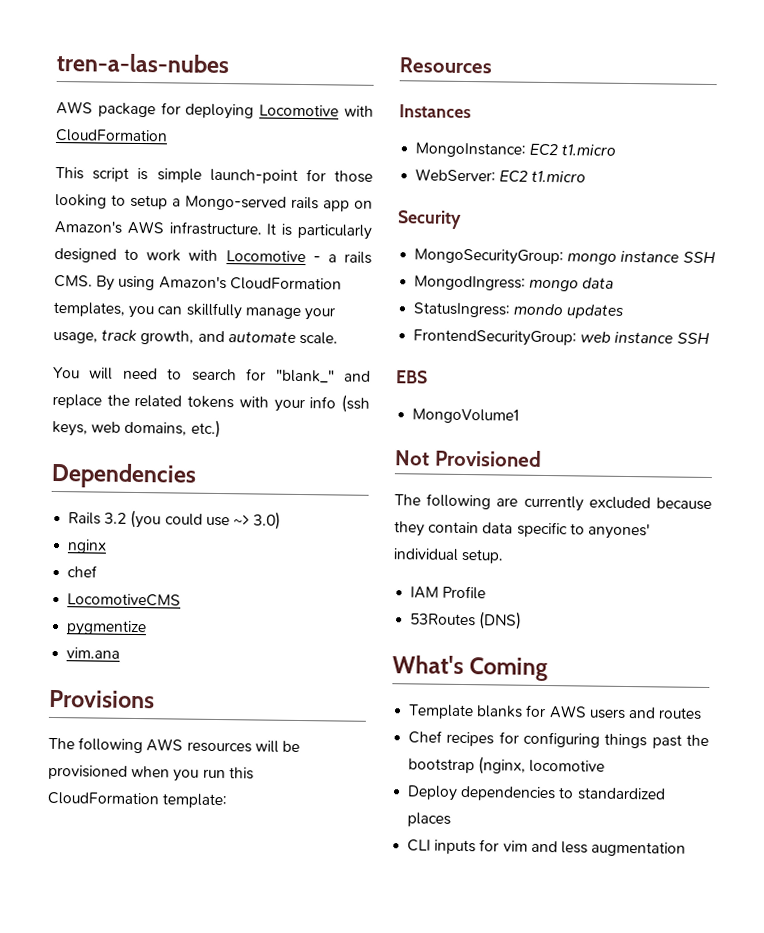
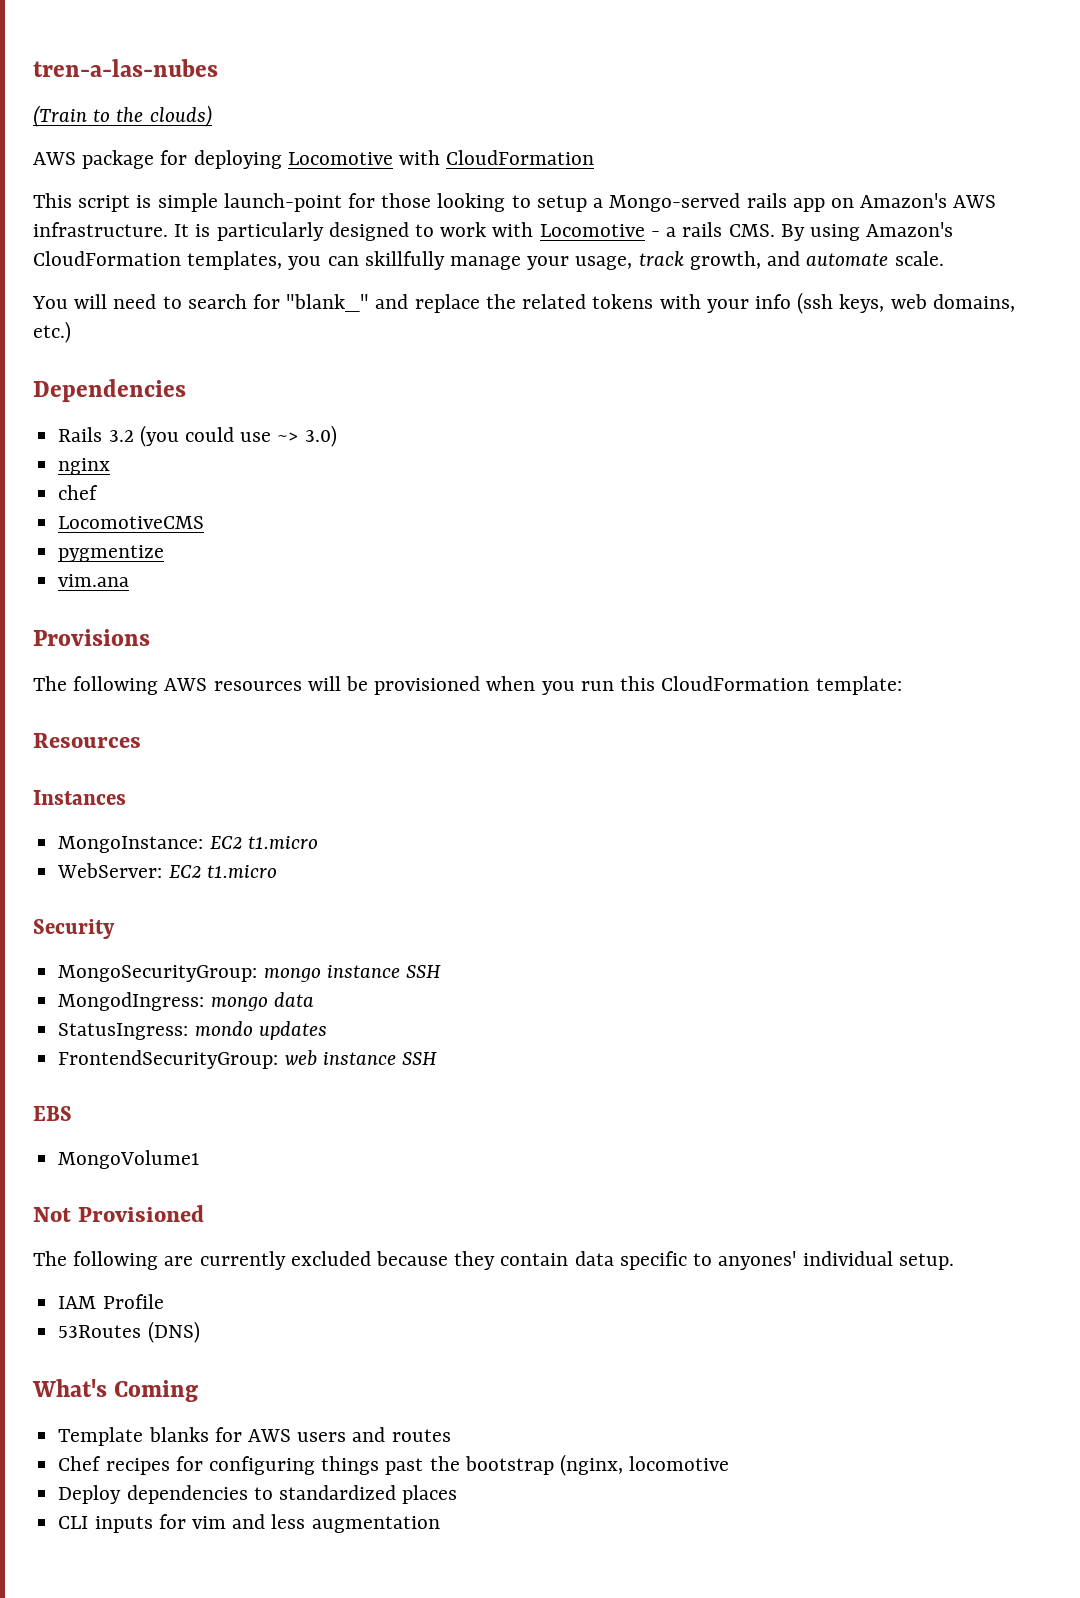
(230, 63) none -> [33,105,212,127] // (Train to the clouds)

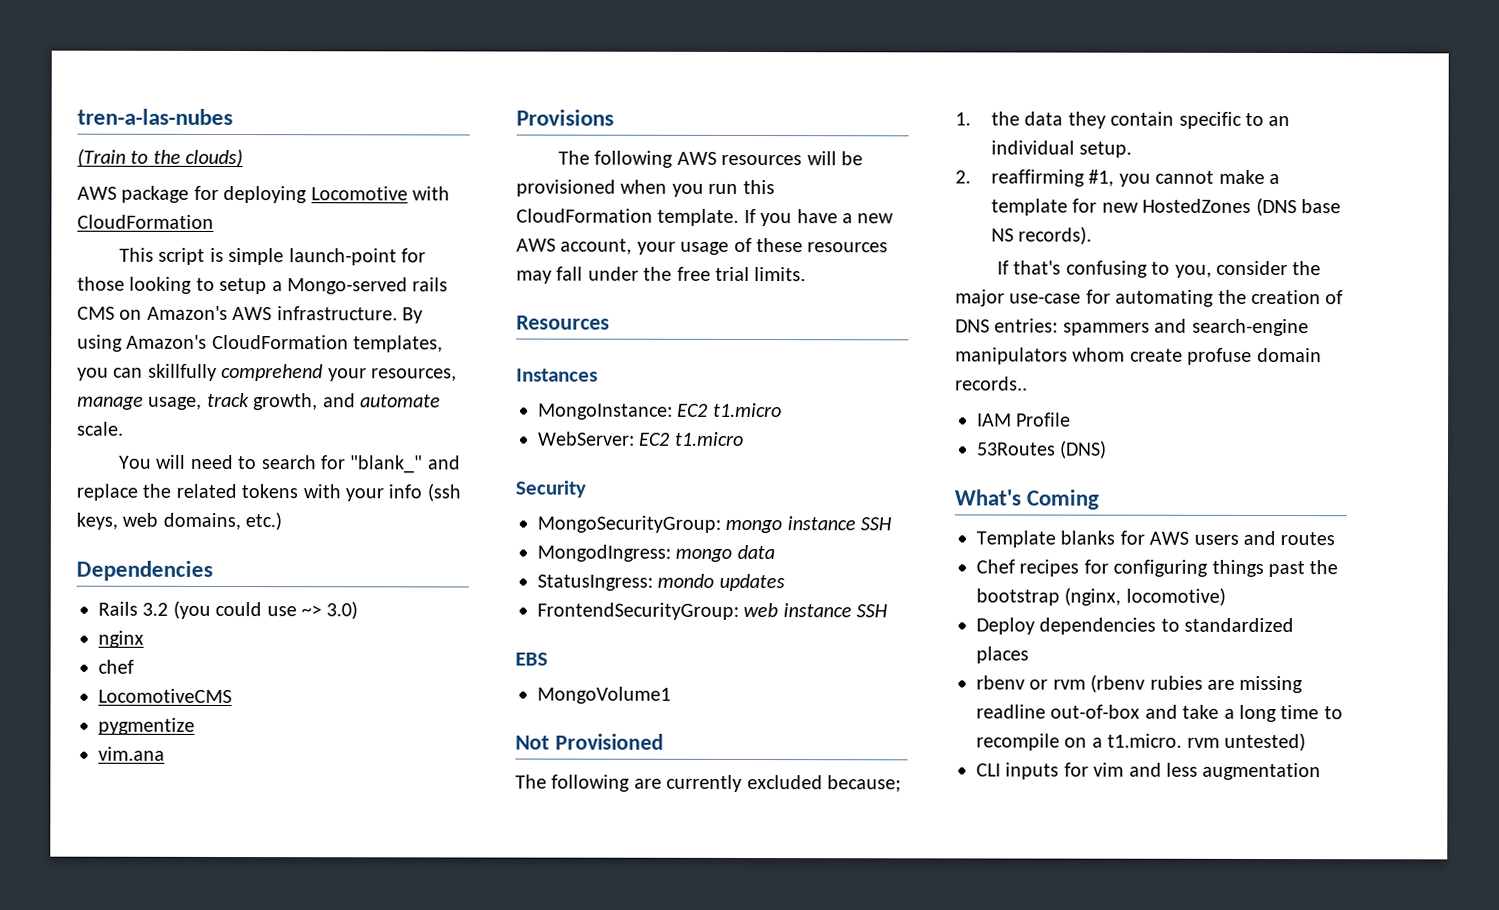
[792,198,825,212] app -> [77,306,115,320] CMS
[174,222,775,241] It is particularly designed to work with Locomotive - a rails CMS. -> (398, 313) none
[450,256,570,270] manage your -> [221,363,457,382] [77,396,144,410] comprehend your resources, manage
[815,676,902,695] template: -> [657,208,895,227] [516,237,889,255] [516,266,807,284] template. If you have a new AWS account, your usage of these resources may fall under the free trial limits.
[376,1251,449,1266] because -> [827,775,901,793] [955,111,1064,126] because; // 1. the data
[574,1251,614,1266] data -> (1175, 118) none
[718,1251,797,1270] anyones' -> [1268,115,1291,127] an
(954, 1261) none -> [955,169,1280,187] [990,197,1341,217] [990,226,1093,245] [997,260,1322,278] [955,289,1344,307] [955,318,1309,337] [955,347,1322,365] [955,376,1028,391] // 2. reaffirming #1, you cannot make a template for new HostedZones (DNS base NS records). // If that's confusing to you, consider the major use-case for automating the creation of DNS entries: spammers and search-engine manipulators whom create profuse domain records..
[629,1456,730,1471] locomotive -> [1125,587,1226,606] locomotive)
(458, 1494) none -> [976,674,1304,694] [976,704,1343,723] [976,732,1306,752] // rbenv or rvm (rbenv rubies are missing readline out-of-box and take a long time to recompile on a t1.micro. rvm untested)

